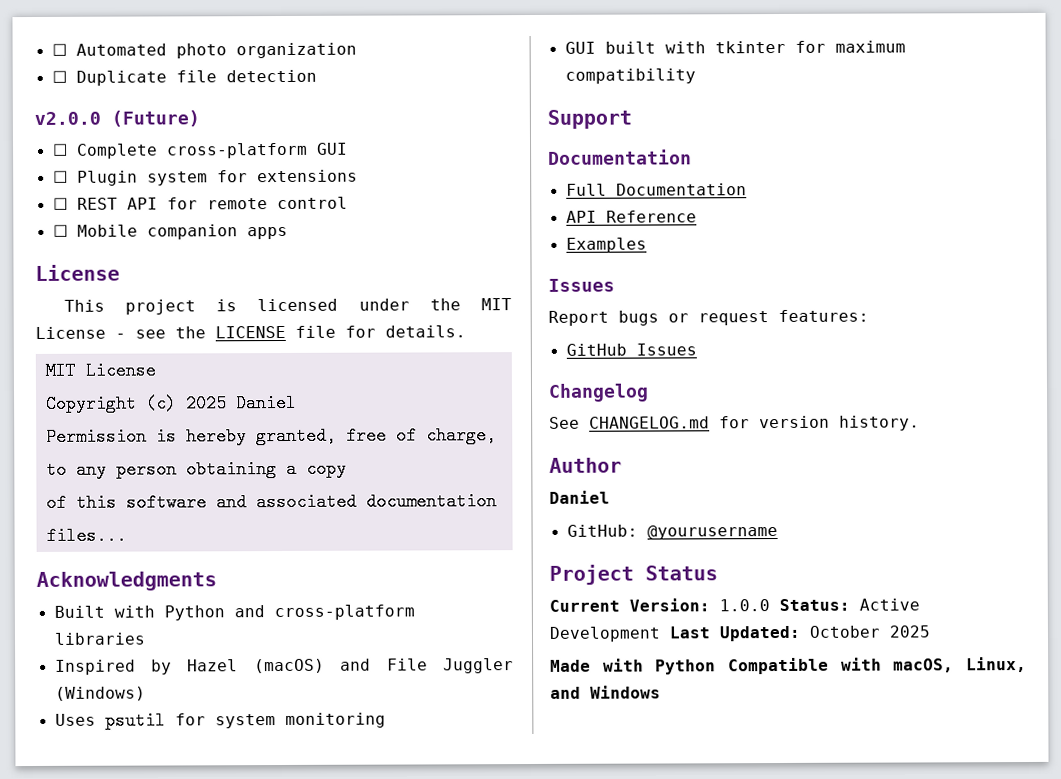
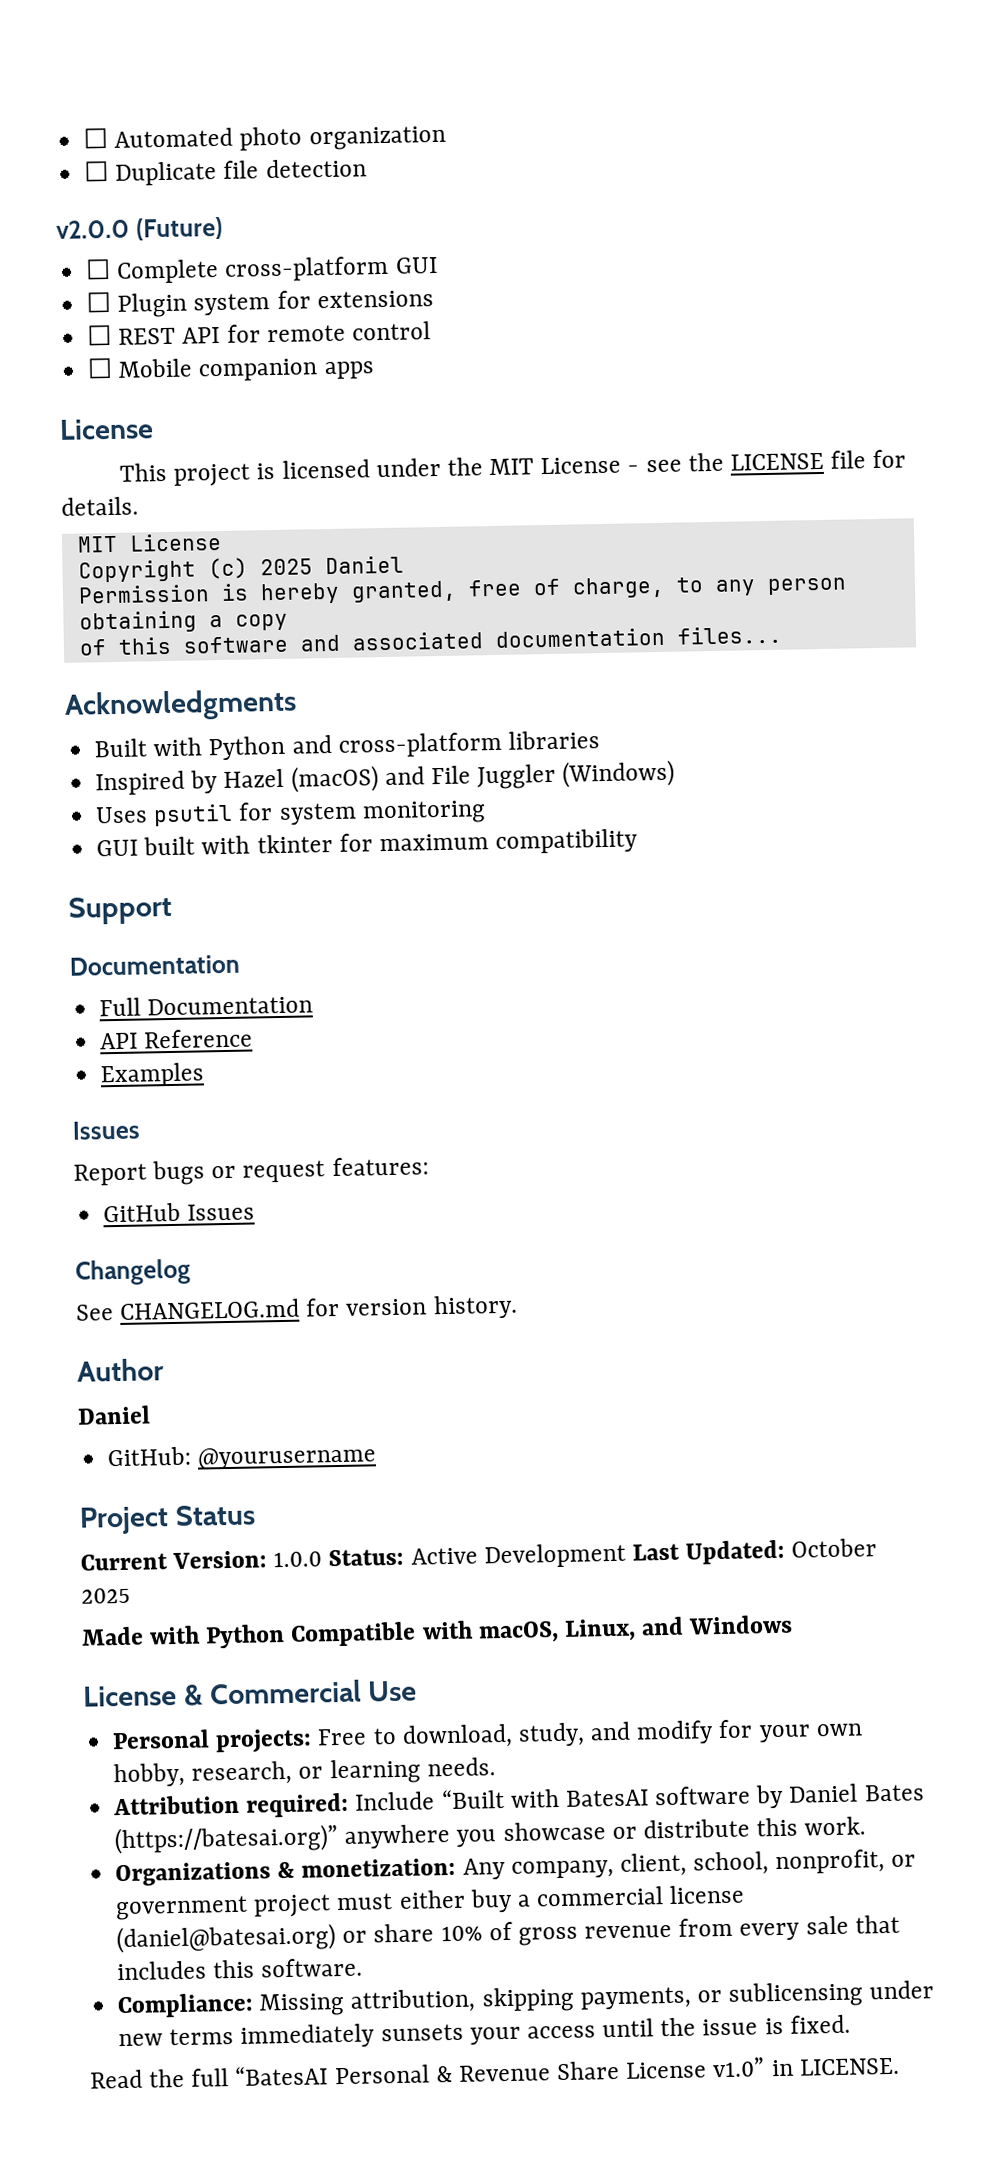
(661, 692) none -> [83,1679,418,1707] [112,1719,863,1754] [113,1757,496,1788] [113,1783,925,1818] [114,1816,867,1855] [115,1849,917,1887] [115,1884,746,1921] [116,1914,900,1954] [117,1957,364,1981] [117,1980,935,2019] [118,2014,851,2049] [90,2057,900,2089] // License & Commercial Use // Personal projects: Free to download, study, and modify for your own hobby, research, or learning needs. // Attribution required: Include “Built with BatesAI software by Daniel Bates (https://batesai.org)” anywhere you showcase or distribute this work. // Organizations & monetization: Any company, client, school, nonprofit, or government project must either buy a commercial license (daniel@batesai.org) or share 10% of gross revenue from every sale that includes this software. // Compliance: Missing attribution, skipping payments, or sublicensing under new terms immediately sunsets your access until the issue is fixed. // Read the full “BatesAI Personal & Revenue Share License v1.0” in LICENSE.

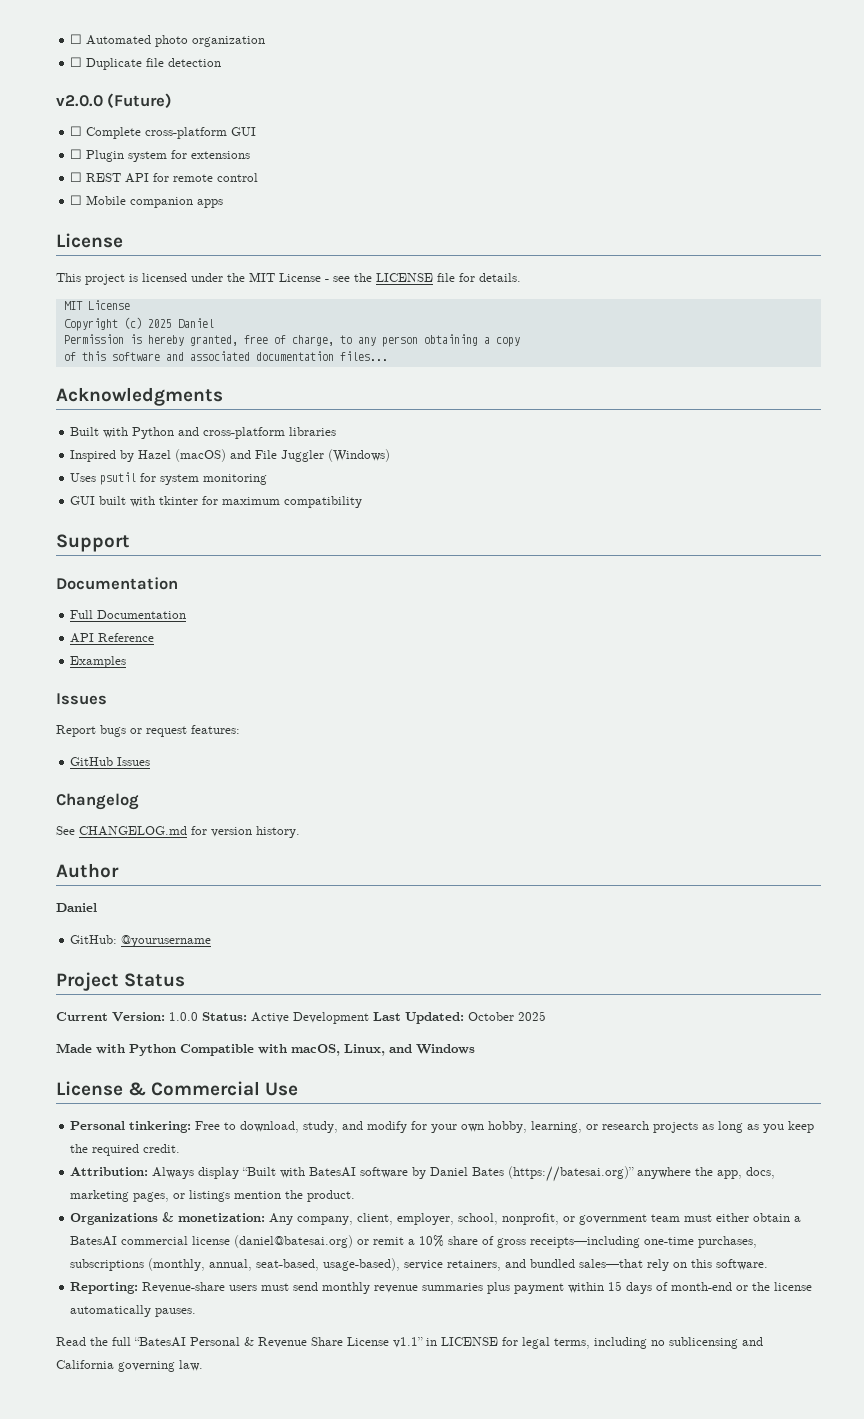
[215,1728,313,1754] projects: -> [129,1121,192,1133] tinkering:
[191,1757,496,1786] [113,1791,436,1818] research, or learning needs. // Attribution required: Include -> [531,1121,815,1133] [70,1144,181,1156] [70,1167,240,1179] learning, or research projects as long as you keep the required credit. // Attribution: Always display
[456,1816,867,1847] you showcase or distribute this work. -> [695,1167,776,1179] [70,1190,356,1202] the app, docs, marketing pages, or listings mention the product.
(687, 1864) none -> [397,1213,455,1225] employer,
[253,1894,332,1918] project -> [651,1214,681,1222] team
[469,1888,531,1913] buy a -> [753,1213,802,1222] [70,1236,118,1246] obtain a BatesAI
[373,1914,900,1946] [117,1957,364,1981] [117,1980,935,2019] [118,2014,851,2049] share 10% of gross revenue from every sale that includes this software. // Compliance: Missing attribution, skipping payments, or sublicensing under new terms immediately sunsets your access until the issue is fixed. -> [373,1235,758,1248] [70,1258,769,1271] [70,1281,813,1294] [70,1305,197,1317] remit a 10% share of gross receipts—including one-time purchases, subscriptions (monthly, annual, seat-based, usage-based), service retainers, and bundled sales—that rely on this software. // Reporting: Revenue-share users must send monthly revenue summaries plus payment within 15 days of month-end or the license automatically pauses.
[712,2057,900,2078] v1.0” in LICENSE. -> [393,1337,763,1349] [56,1360,203,1372] v1.1” in LICENSE for legal terms, including no sublicensing and California governing law.

